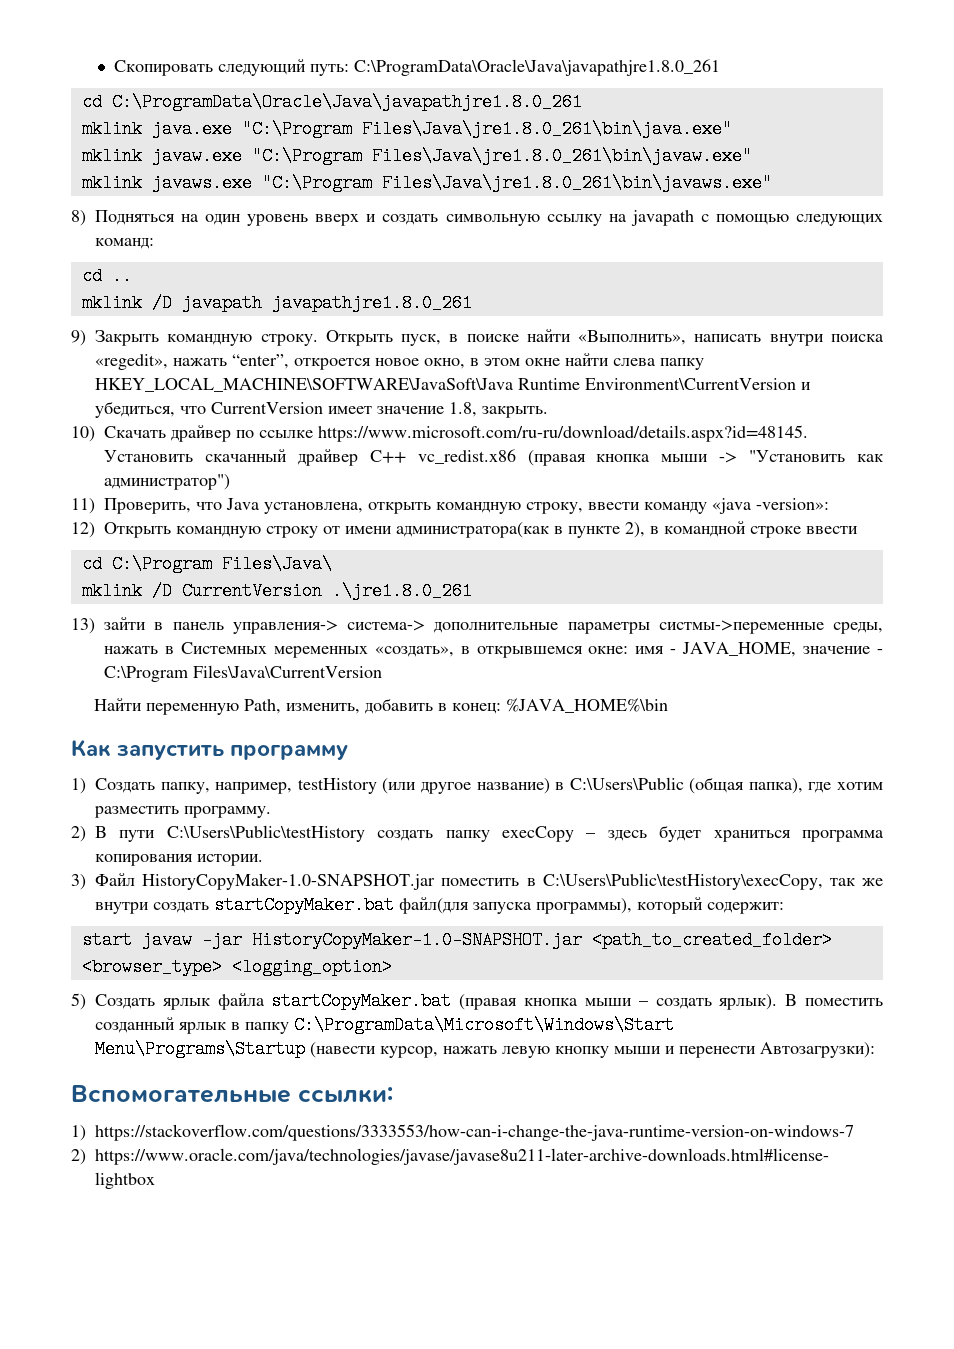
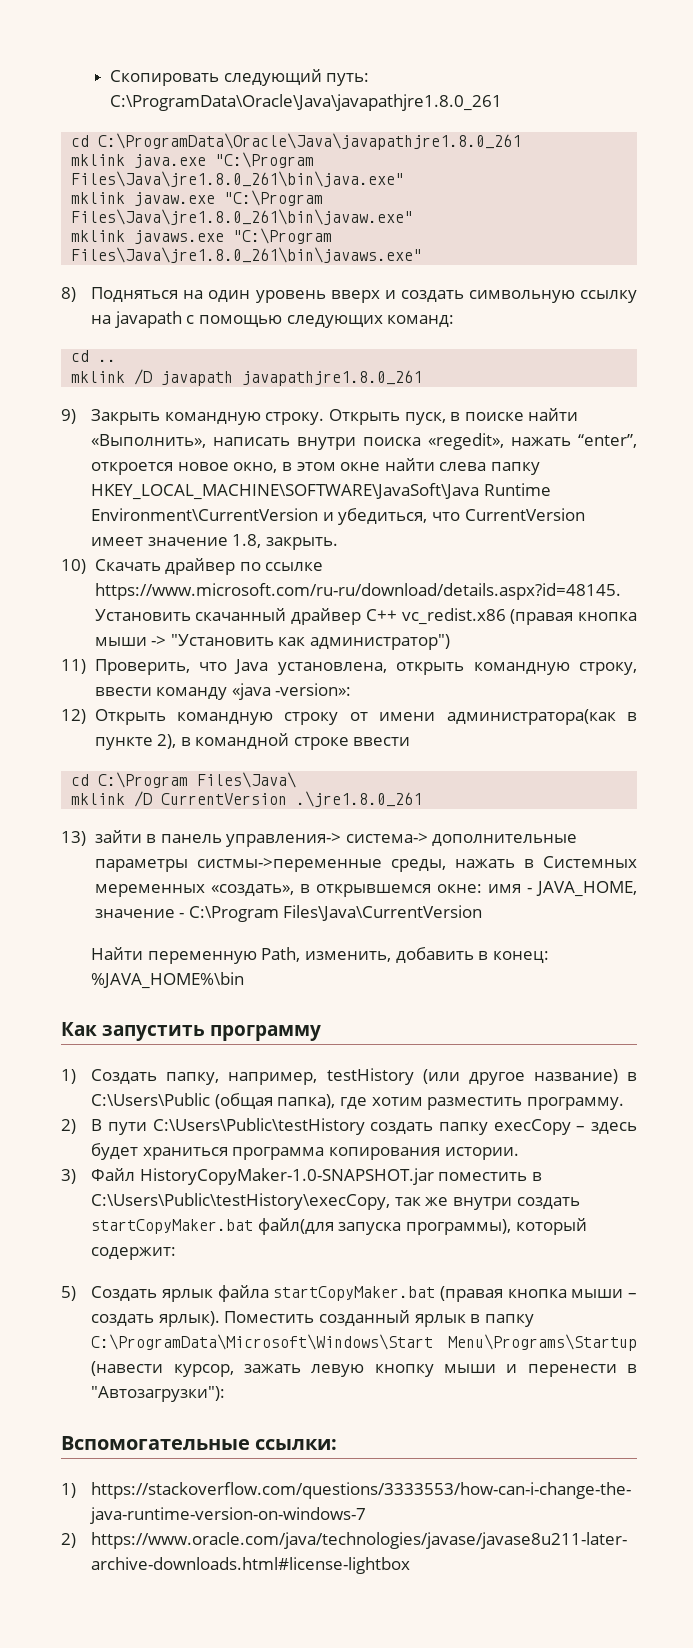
[81,931,832,949] [81,958,392,976] // start javaw -jar HistoryCopyMaker-1.0-SNAPSHOT.jar <path_to_created_folder> <browser_type> <logging_option> -> (177, 1253) none
[785,994,884,1006] B поместить -> [224,1311,315,1323] Поместить
[443,1046,497,1054] нажать -> [243,1364,301,1373] зажать
[760,1042,875,1058] Автозагрузки): -> [627,1364,638,1373] [91,1386,226,1402] в "Автозагрузки"):

